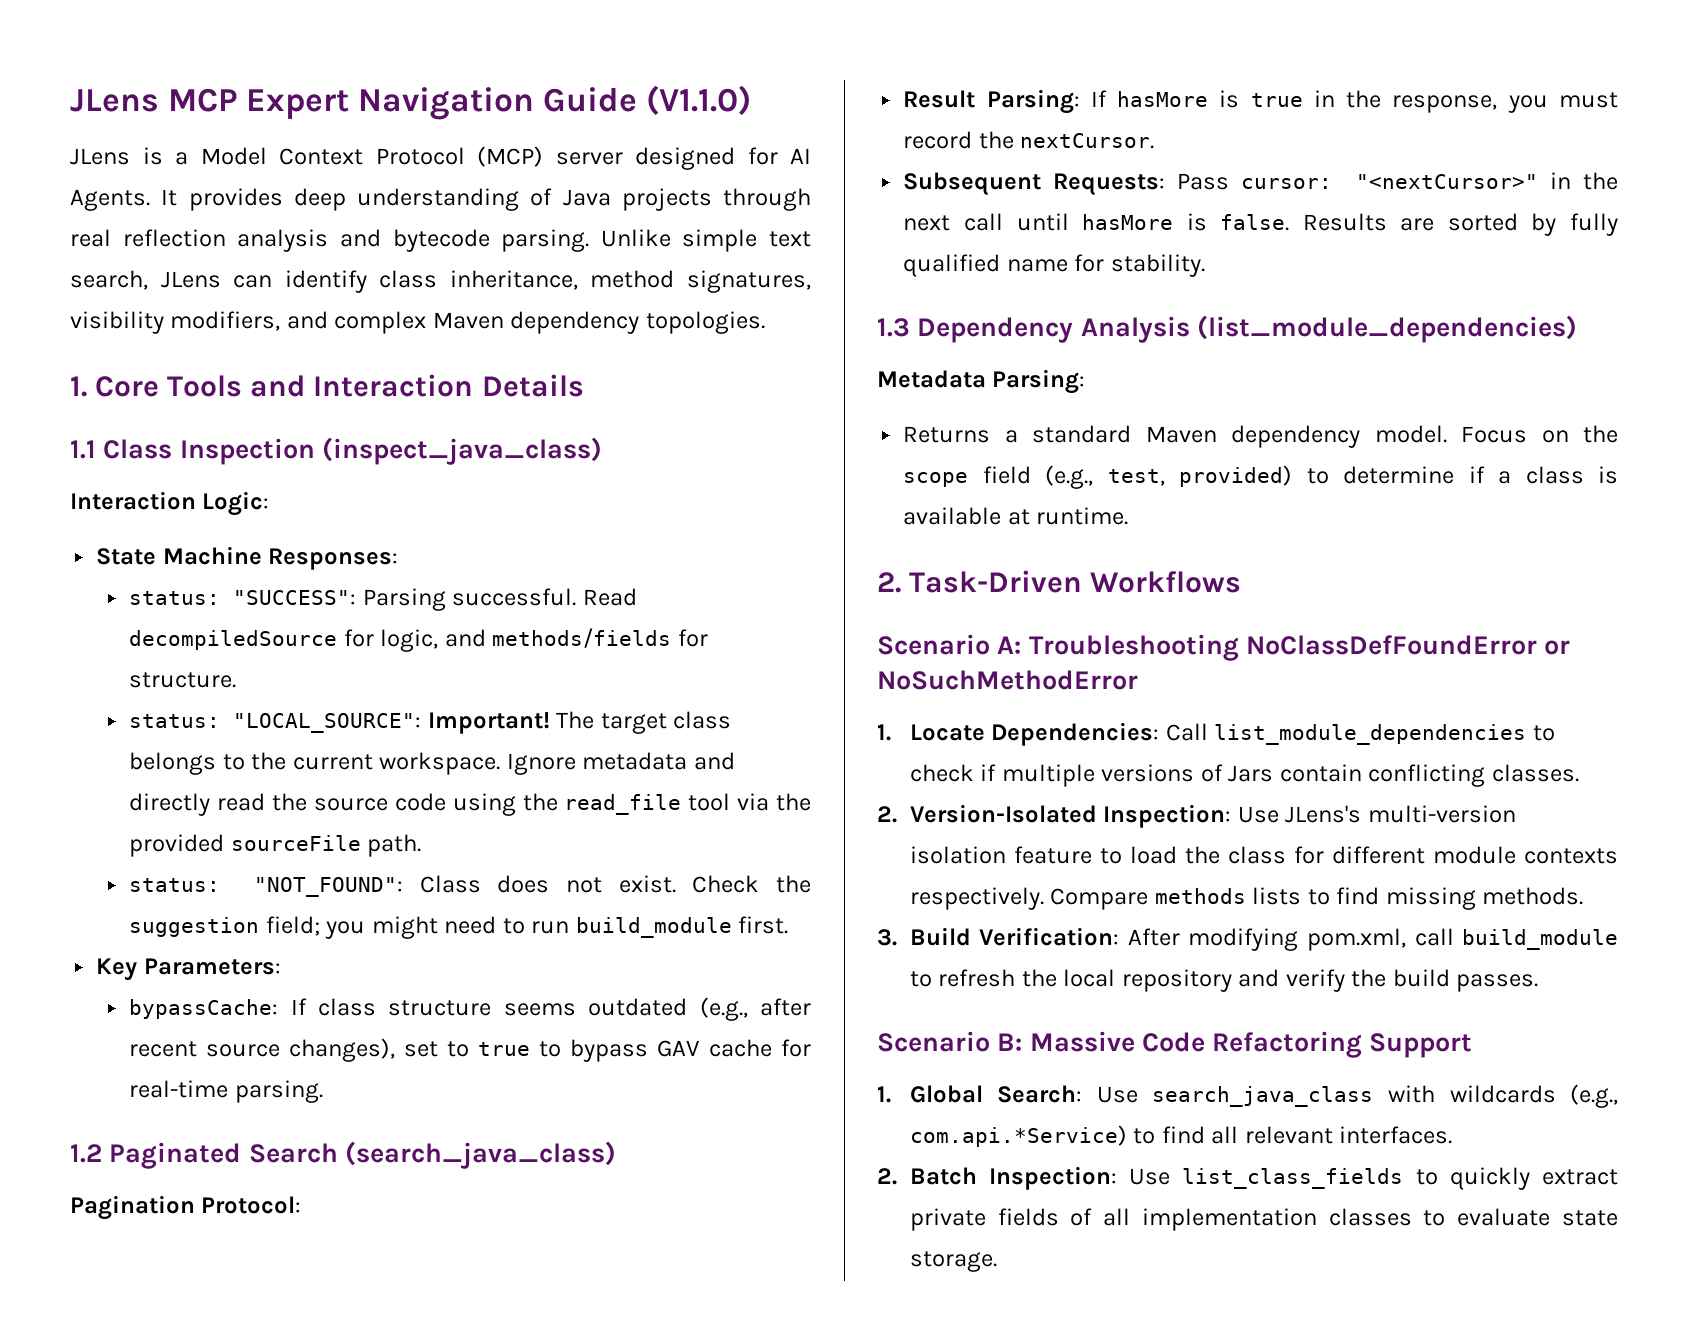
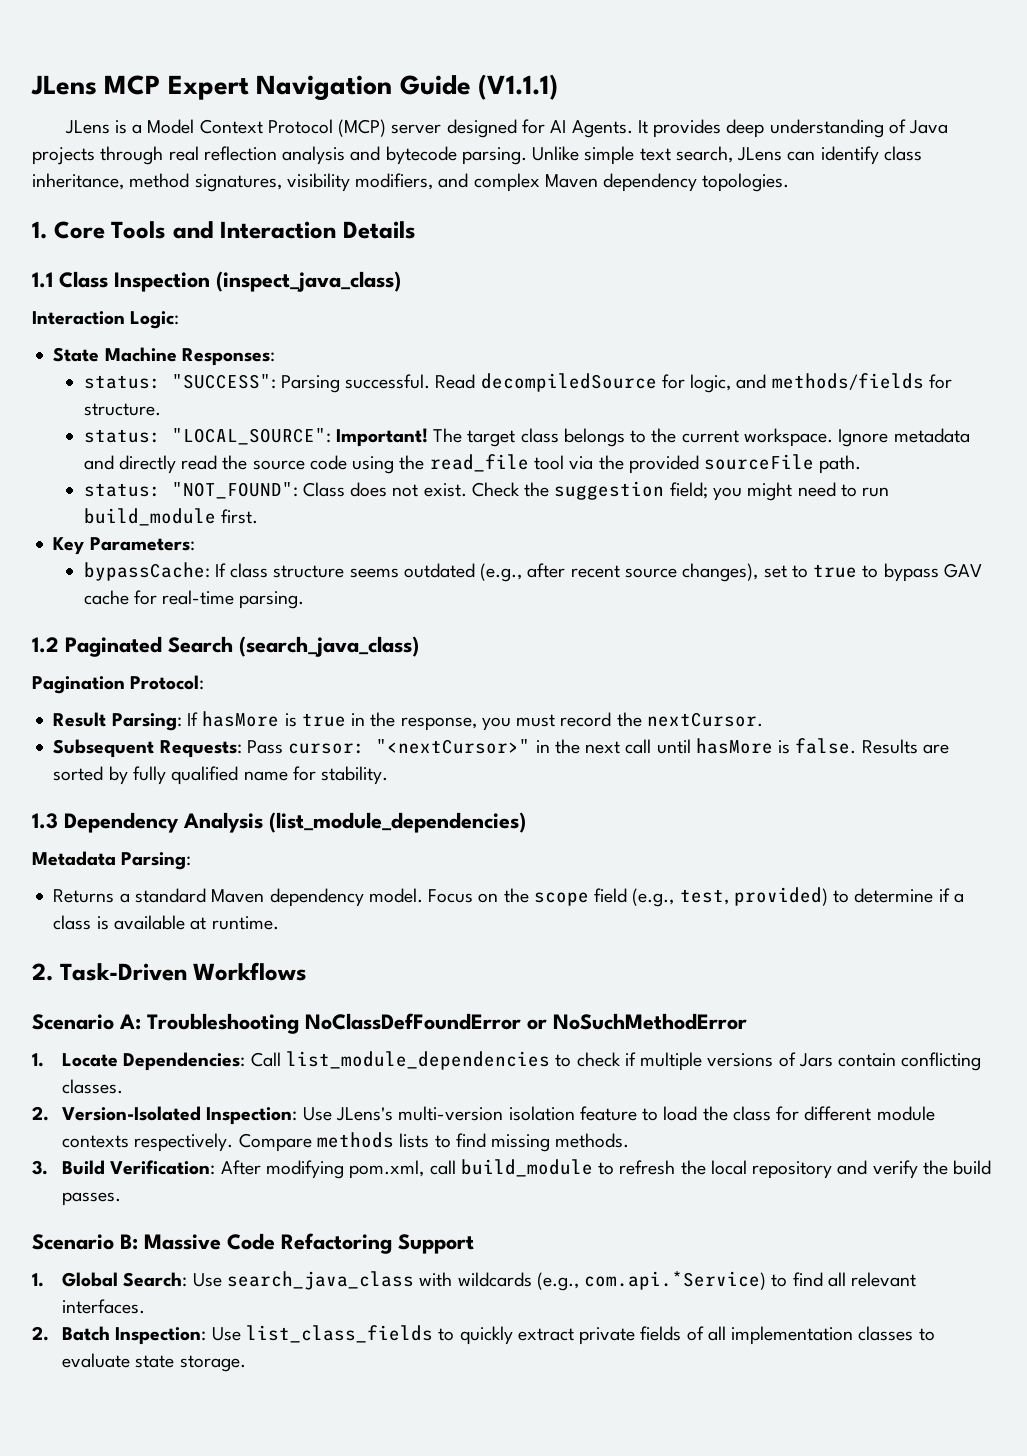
[646,85,752,115] (V1.1.0) -> [478,74,559,100] (V1.1.1)

